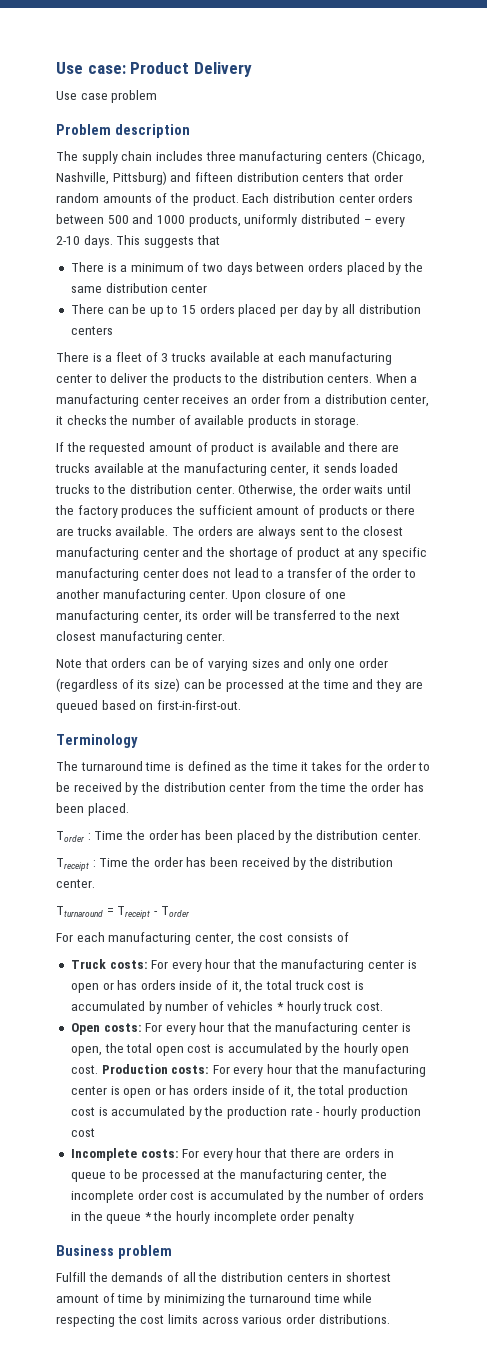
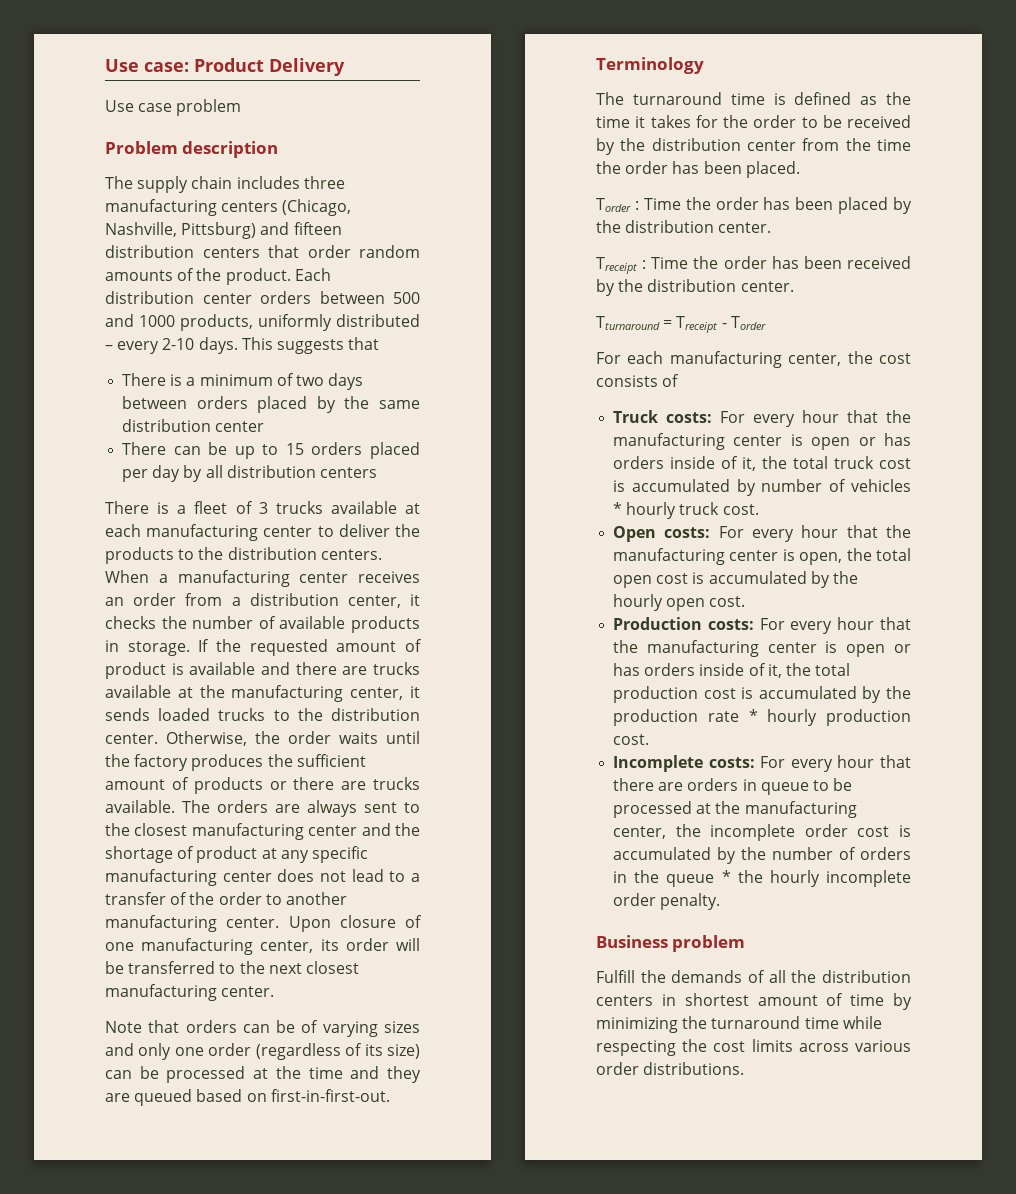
(360, 422) // -> (190, 648) none
(98, 1069) none -> (746, 601) //
[316,1112,321,1116] - -> [748,709,758,722] *
[70,1128,95,1137] cost -> [613,734,650,745] cost.
[313,1211,355,1224] penalty -> [660,893,721,910] penalty.

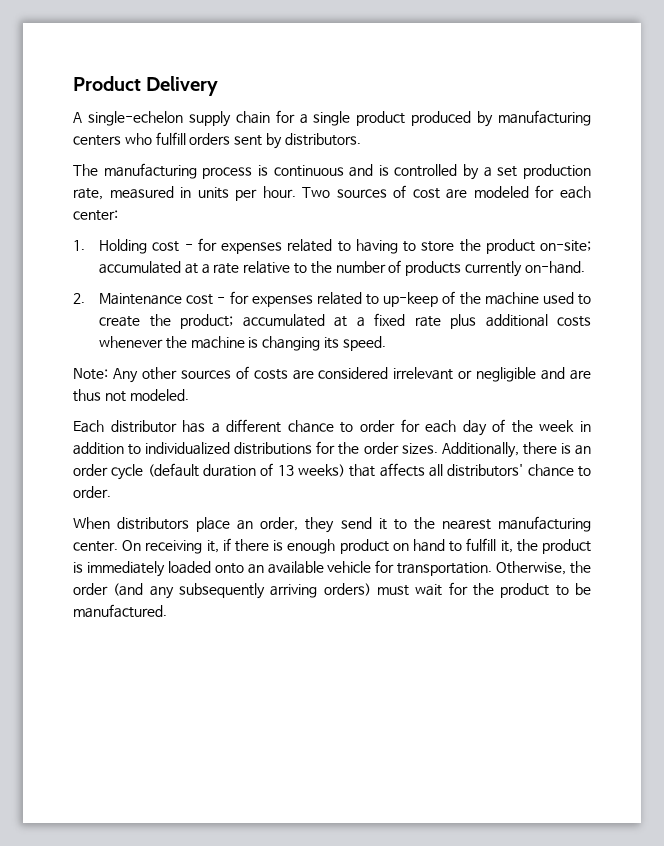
[105,59,189,72] Use case: -> (73, 83) none
[105,99,242,116] [105,141,279,158] [105,176,345,193] [105,199,352,216] [105,222,342,239] [105,245,420,258] [105,268,331,285] [105,291,420,304] [105,314,420,331] [105,337,380,354] [122,373,364,390] [122,396,420,413] [122,419,265,432] [122,442,420,459] [122,465,377,482] [105,501,420,514] [105,524,420,541] [105,547,382,564] [105,570,420,587] [105,593,420,608] [105,616,420,633] [105,639,422,656] [105,662,420,679] [105,685,420,702] [105,708,420,721] [105,731,420,746] [105,754,366,771] [105,777,420,794] [105,800,420,817] [105,823,420,840] [105,846,368,863] [105,869,420,886] [105,892,347,905] [105,915,422,932] [105,938,420,955] [105,961,359,974] [105,984,275,1001] [105,1020,420,1037] [105,1043,420,1060] [105,1066,422,1083] [105,1089,390,1106] [596,57,704,74] [596,92,911,105] [596,115,911,128] [596,138,911,155] [596,161,800,178] [596,197,912,214] [596,220,772,233] [596,256,911,274] [596,279,794,296] [596,316,766,333] [596,351,911,368] [596,374,680,387] [613,410,911,427] [613,433,911,450] [613,456,911,471] [613,479,911,496] [613,502,759,519] [613,525,911,542] [613,548,911,565] [613,571,858,588] [613,594,746,611] [613,617,911,634] [613,640,911,657] [613,663,851,678] [613,686,911,703] [613,709,911,726] [613,734,650,745] [613,755,911,772] [613,778,853,795] [613,801,857,818] [613,824,911,841] [613,847,911,864] [613,870,911,887] [613,893,721,910] [596,935,746,952] [596,970,911,983] [596,993,912,1010] [596,1016,882,1033] [596,1039,911,1056] [596,1062,745,1075] Use case problem // Problem description // The supply chain includes three manufacturing centers (Chicago, Nashville, Pittsburg) and fifteen distribution centers that order random amounts of the product. Each distribution center orders between 500 and 1000 products, uniformly distributed – every 2-10 days. This suggests that // There is a minimum of two days between orders placed by the same distribution center // There can be up to 15 orders placed per day by all distribution centers // There is a fleet of 3 trucks available at each manufacturing center to deliver the products to the distribution centers. When a manufacturing center receives an order from a distribution center, it checks the number of available products in storage. If the requested amount of product is available and there are trucks available at the manufacturing center, it sends loaded trucks to the distribution center. Otherwise, the order waits until the factory produces the sufficient amount of products or there are trucks available. The orders are always sent to the closest manufacturing center and the shortage of product at any specific manufacturing center does not lead to a transfer of the order to another manufacturing center. Upon closure of one manufacturing center, its order will be transferred to the next closest manufacturing center. // Note that orders can be of varying sizes and only one order (regardless of its size) can be processed at the time and they are queued based on first-in-first-out. // Terminology // The turnaround time is defined as the time it takes for the order to be received by the distribution center from the time the order has been placed. // Torder : Time the order has been placed by the distribution center. // Treceipt : Time the order has been received by the distribution center. // Tturnaround = Treceipt - Torder // For each manufacturing center, the cost consists of // Truck costs: For every hour that the manufacturing center is open or has orders inside of it, the total truck cost is accumulated by number of vehicles * hourly truck cost. // Open costs: For every hour that the manufacturing center is open, the total open cost is accumulated by the hourly open cost. // Production costs: For every hour that the manufacturing center is open or has orders inside of it, the total production cost is accumulated by the production rate * hourly production cost. // Incomplete costs: For every hour that there are orders in queue to be processed at the manufacturing center, the incomplete order cost is accumulated by the number of orders in the queue * the hourly incomplete order penalty. // Business problem // Fulfill the demands of all the distribution centers in shortest amount of time by minimizing the turnaround time while respecting the cost limits across various order distributions. -> [73,110,591,127] [73,132,361,149] [73,163,591,180] [73,185,592,201] [73,210,118,221] [73,238,591,254] [99,260,585,277] [73,291,591,307] [99,313,591,329] [99,336,386,351] [73,366,591,383] [73,389,189,402] [73,419,591,436] [73,441,591,458] [73,463,591,480] [73,486,111,498] [73,516,591,533] [73,538,591,554] [73,560,591,577] [73,582,591,599] [73,604,167,618] A single-echelon supply chain for a single product produced by manufacturing centers who fulfill orders sent by distributors. // The manufacturing process is continuous and is controlled by a set production rate, measured in units per hour. Two sources of cost are modeled for each center: // 1. Holding cost - for expenses related to having to store the product on-site; accumulated at a rate relative to the number of products currently on-hand. // 2. Maintenance cost - for expenses related to up-keep of the machine used to create the product; accumulated at a fixed rate plus additional costs whenever the machine is changing its speed. // Note: Any other sources of costs are considered irrelevant or negligible and are thus not modeled. // Each distributor has a different chance to order for each day of the week in addition to individualized distributions for the order sizes. Additionally, there is an order cycle (default duration of 13 weeks) that affects all distributors' chance to order. // When distributors place an order, they send it to the nearest manufacturing center. On receiving it, if there is enough product on hand to fulfill it, the product is immediately loaded onto an available vehicle for transportation. Otherwise, the order (and any subsequently arriving orders) must wait for the product to be manufactured.

